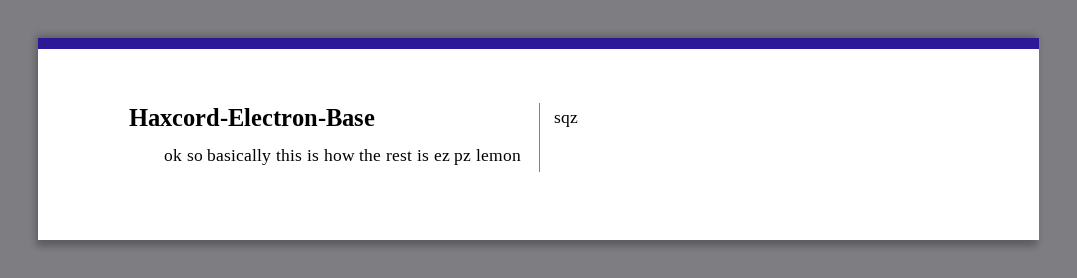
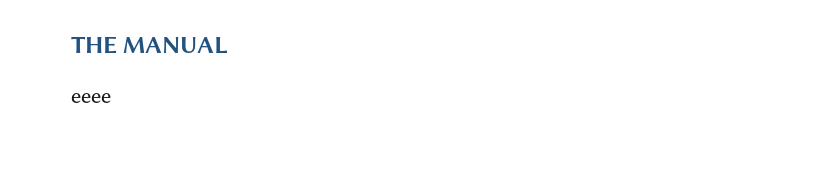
[129,108,375,126] [163,149,521,165] [554,115,578,127] Haxcord-Electron-Base // ok so basically this is how the rest is ez pz lemon sqz -> [71,36,229,54] [71,93,111,103] THE MANUAL // eeee

